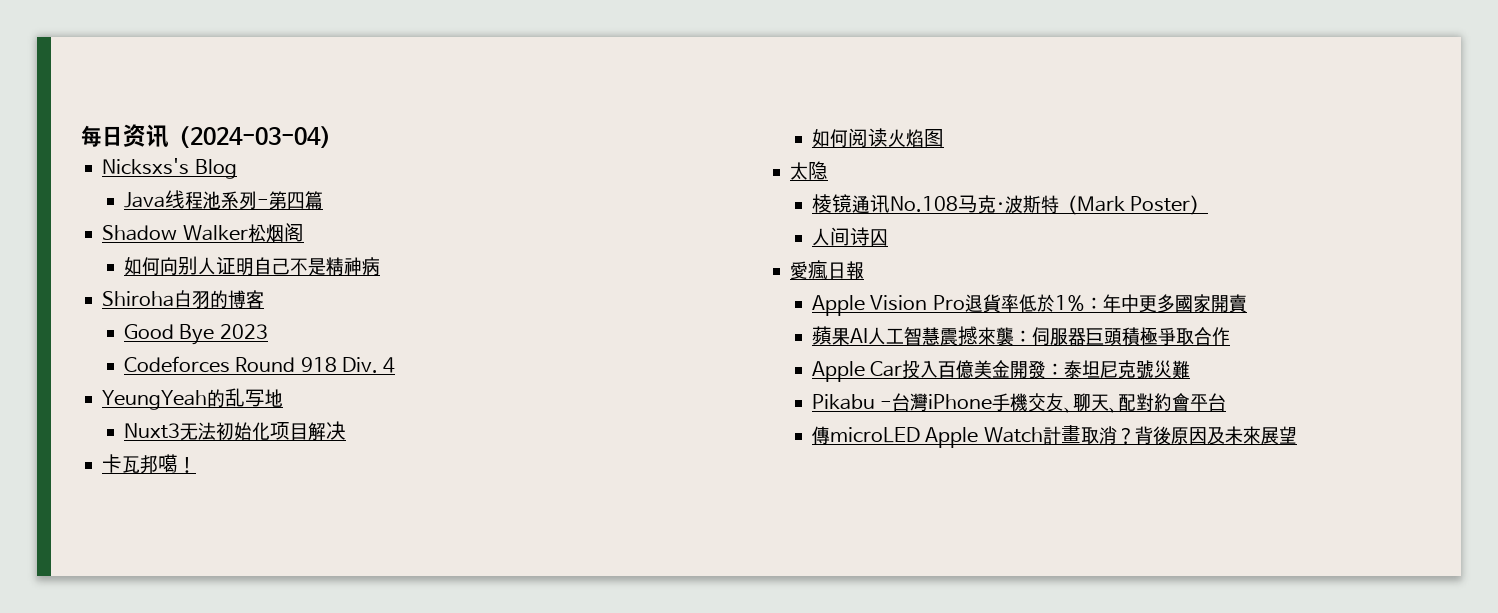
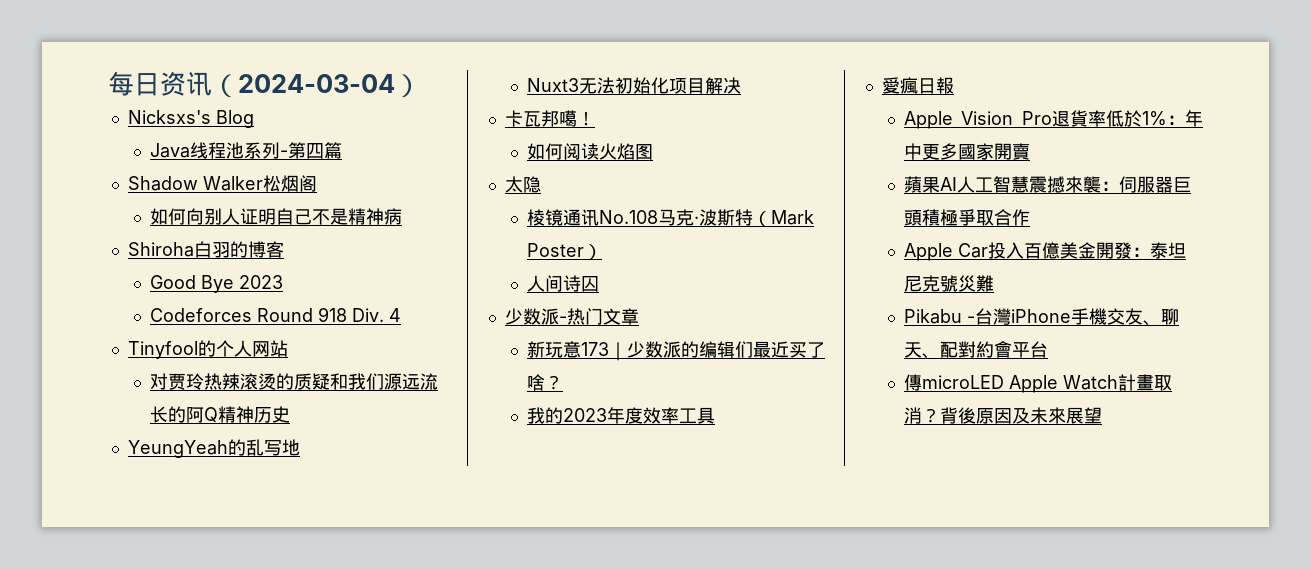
(396, 365) none -> [127,340,288,359] [149,373,438,390] [149,406,290,423] // Tinyfool的个人网站 // 对贾玲热辣滚烫的质疑和我们源远流长的阿Q精神历史
(889, 237) none -> [504,308,639,325] [526,341,825,361] [526,374,563,391] [526,407,715,424] // 少数派-热门文章 // 新玩意173｜少数派的编辑们最近买了啥？ // 我的2023年度效率工具

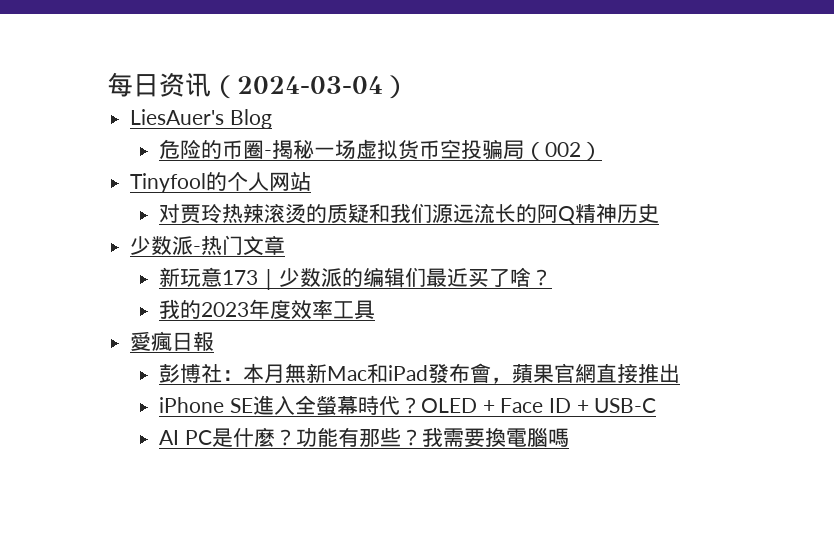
[127,110,211,124] Nicksxs's -> [130,109,225,125] LiesAuer's
[149,142,342,159] [127,175,317,192] [149,208,402,225] [127,241,284,258] [149,275,283,293] [149,307,401,322] Java线程池系列-第四篇 // Shadow Walker松烟阁 // 如何向别人证明自己不是精神病 // Shiroha白羽的博客 // Good Bye 2023 // Codeforces Round 918 Div. 4 -> [159,139,603,161] 危险的币圈-揭秘一场虚拟货币空投骗局（002）
[127,439,300,458] [526,77,741,94] [504,110,595,127] [526,143,653,160] [504,176,541,193] [526,209,814,227] [526,243,602,260] [526,275,599,292] // YeungYeah的乱写地 // Nuxt3无法初始化项目解决 // 卡瓦邦噶！ // 如何阅读火焰图 // 太隐 // 棱镜通讯No.108马克·波斯特（Mark Poster） // 人间诗囚 -> (660, 213) none
[903,110,1203,129] [903,143,1030,160] [903,176,1191,193] [903,209,1030,226] [903,242,1186,261] [903,275,994,292] [903,308,1179,326] [903,341,1048,359] [903,374,1172,393] [903,407,1102,424] Apple Vision Pro退貨率低於1%：年中更多國家開賣 // 蘋果AI人工智慧震撼來襲：伺服器巨頭積極爭取合作 // Apple Car投入百億美金開發：泰坦尼克號災難 // Pikabu -台灣iPhone手機交友、聊天、配對約會平台 // 傳microLED Apple Watch計畫取消？背後原因及未來展望 -> [159,363,681,384] [159,395,657,416] [159,427,569,448] 彭博社：本月無新Mac和iPad發布會，蘋果官網直接推出 // iPhone SE進入全螢幕時代？OLED + Face ID + USB-C // AI PC是什麼？功能有那些？我需要換電腦嗎

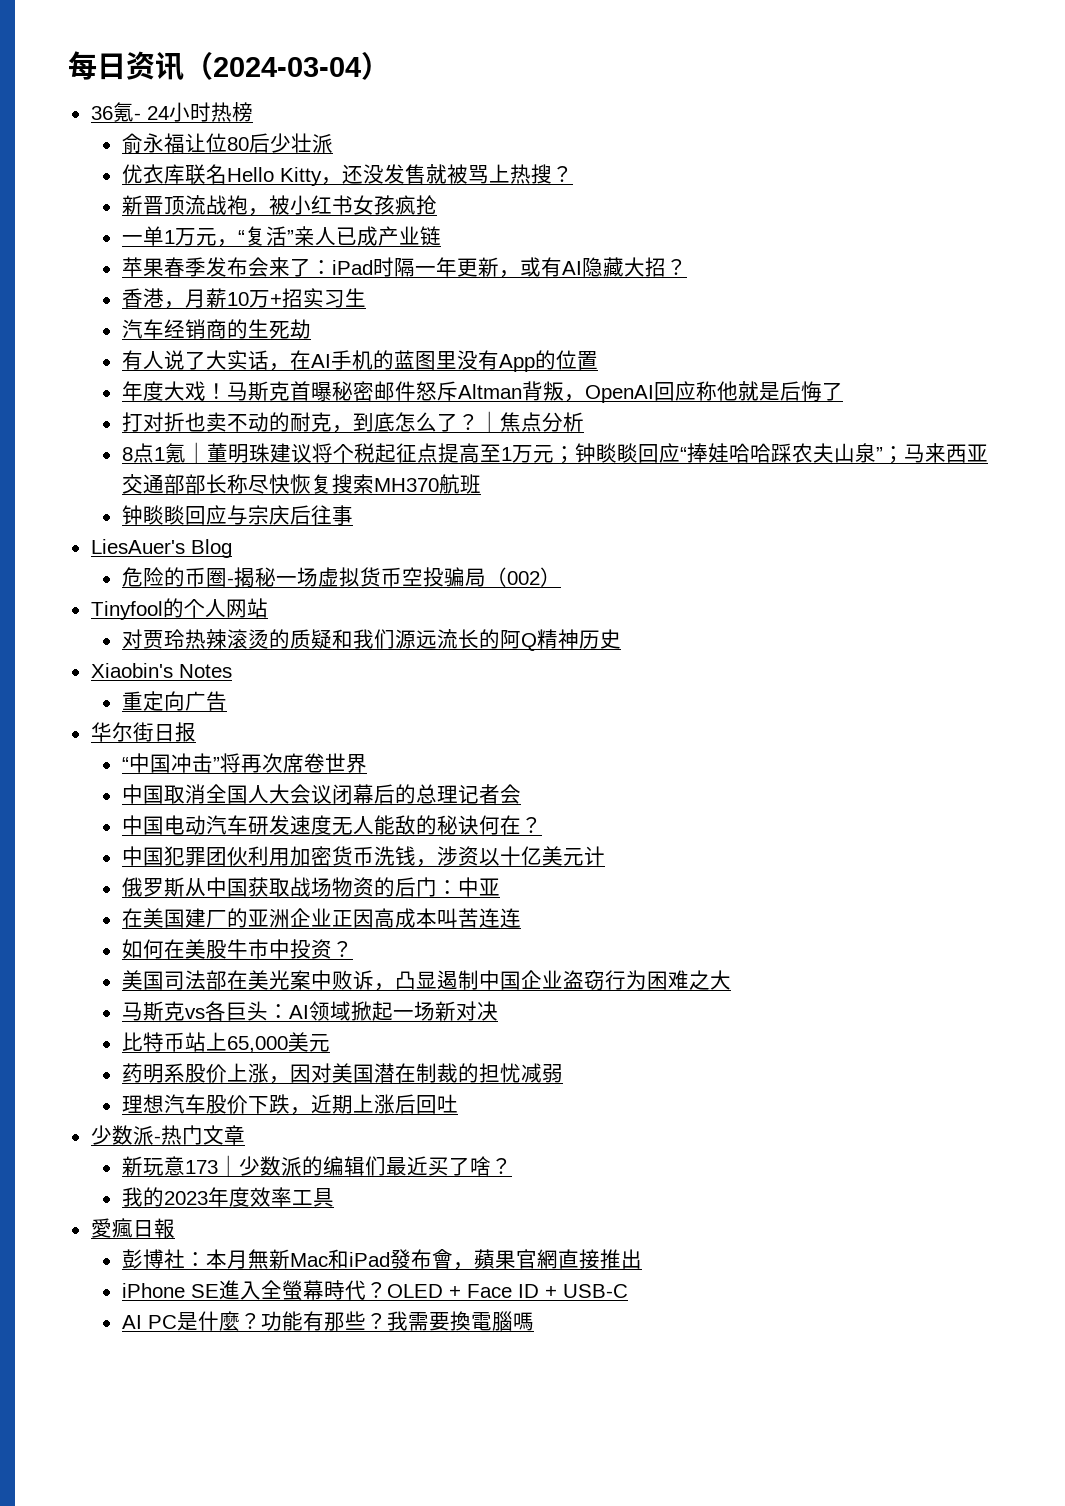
(409, 87) none -> [90,102,253,122] [121,133,333,153] [121,164,573,186] [121,195,437,216] [121,226,441,247] [121,257,687,278] [121,288,366,309] [121,319,311,339] [121,350,598,372] [121,381,843,403] [121,411,584,433] [121,442,988,464] [121,474,481,494] [121,505,353,525] // 36氪- 24小时热榜 // 俞永福让位80后少壮派 // 优衣库联名Hello Kitty，还没发售就被骂上热搜？ // 新晋顶流战袍，被小红书女孩疯抢 // 一单1万元，“复活”亲人已成产业链 // 苹果春季发布会来了：iPad时隔一年更新，或有AI隐藏大招？ // 香港，月薪10万+招实习生 // 汽车经销商的生死劫 // 有人说了大实话，在AI手机的蓝图里没有App的位置 // 年度大戏！马斯克首曝秘密邮件怒斥Altman背叛，OpenAI回应称他就是后悔了 // 打对折也卖不动的耐克，到底怎么了？｜焦点分析 // 8点1氪｜董明珠建议将个税起征点提高至1万元；钟睒睒回应“捧娃哈哈踩农夫山泉”；马来西亚交通部部长称尽快恢复搜索MH370航班 // 钟睒睒回应与宗庆后往事
(660, 213) none -> [90,663,232,678] [121,691,227,711] [90,722,196,742] [121,753,367,773] [121,784,521,805] [121,815,542,835] [121,846,605,867] [121,877,500,897] [121,908,521,928] [121,939,353,959] [121,970,731,991] [121,1001,498,1021] [121,1032,330,1053] [121,1063,563,1084] [121,1094,458,1115] // Xiaobin's Notes // 重定向广告 // 华尔街日报 // “中国冲击”将再次席卷世界 // 中国取消全国人大会议闭幕后的总理记者会 // 中国电动汽车研发速度无人能敌的秘诀何在？ // 中国犯罪团伙利用加密货币洗钱，涉资以十亿美元计 // 俄罗斯从中国获取战场物资的后门：中亚 // 在美国建厂的亚洲企业正因高成本叫苦连连 // 如何在美股牛市中投资？ // 美国司法部在美光案中败诉，凸显遏制中国企业盗窃行为困难之大 // 马斯克vs各巨头：AI领域掀起一场新对决 // 比特币站上65,000美元 // 药明系股价上涨，因对美国潜在制裁的担忧减弱 // 理想汽车股价下跌，近期上涨后回吐

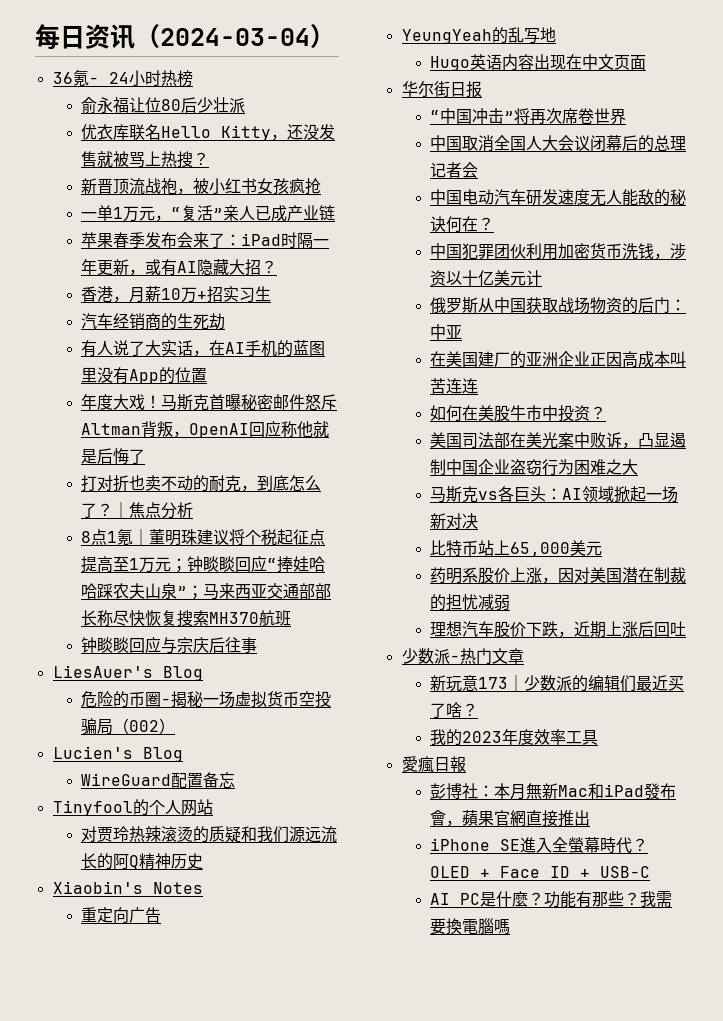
(561, 577) none -> [52,746,183,762] [81,772,236,788] // Lucien's Blog // WireGuard配置备忘
(227, 701) none -> [401,27,556,44] [430,54,647,71] // YeungYeah的乱写地 // Hugo英语内容出现在中文页面

